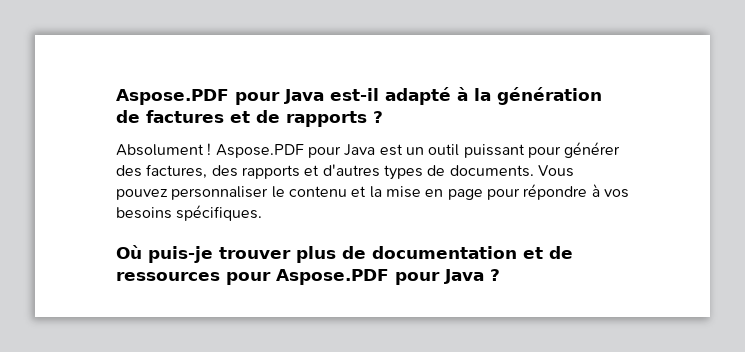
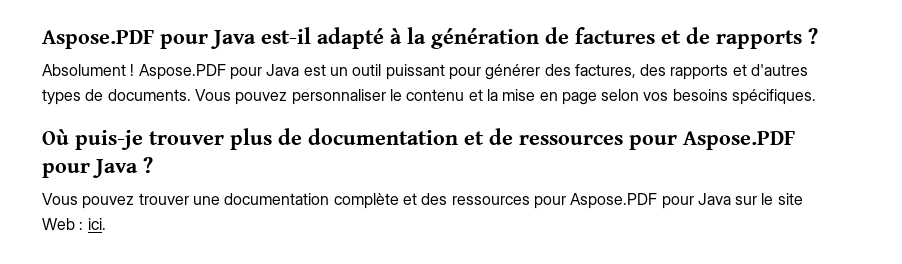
[486,184,600,200] pour répondre à -> [601,89,640,101] selon
(500, 275) none -> [42,193,803,209] [42,218,106,230] // Vous pouvez trouver une documentation complète et des ressources pour Aspose.PDF pour Java sur le site Web : ici.

